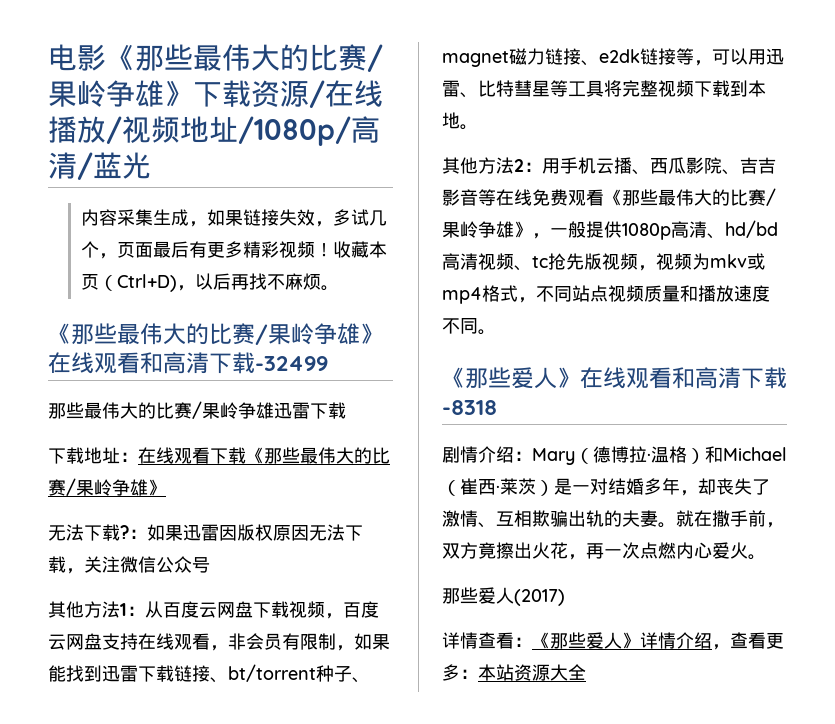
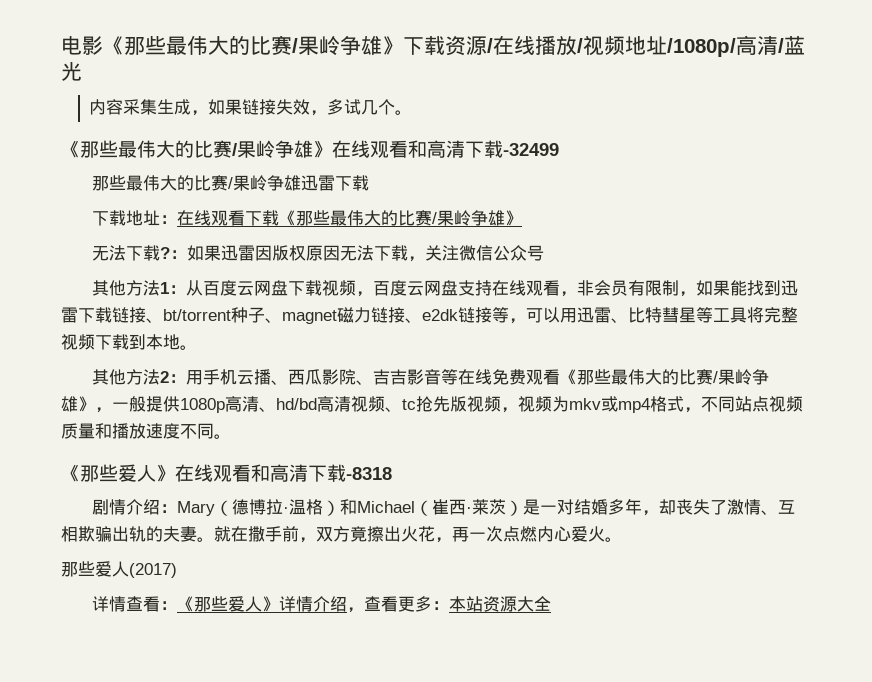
[98,241,387,259] [80,273,321,292] ，页面最后有更多精彩视频！收藏本页（Ctrl+D)，以后再找不麻烦 -> (396, 107) none

